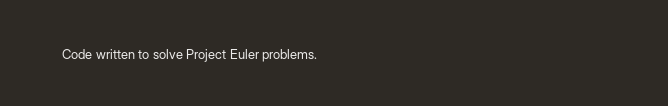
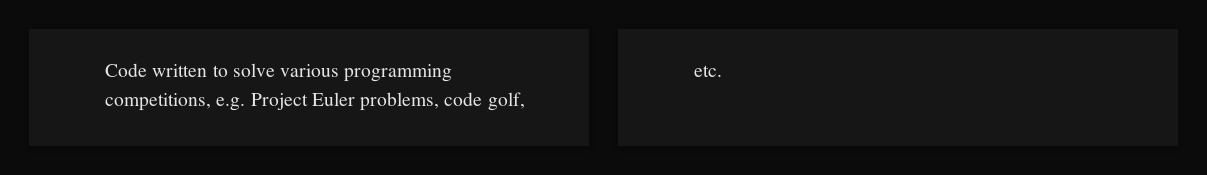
[186,49,318,62] Project Euler problems. -> [280,64,453,82] [105,92,525,111] [694,65,722,77] various programming competitions, e.g. Project Euler problems, code golf, etc.

